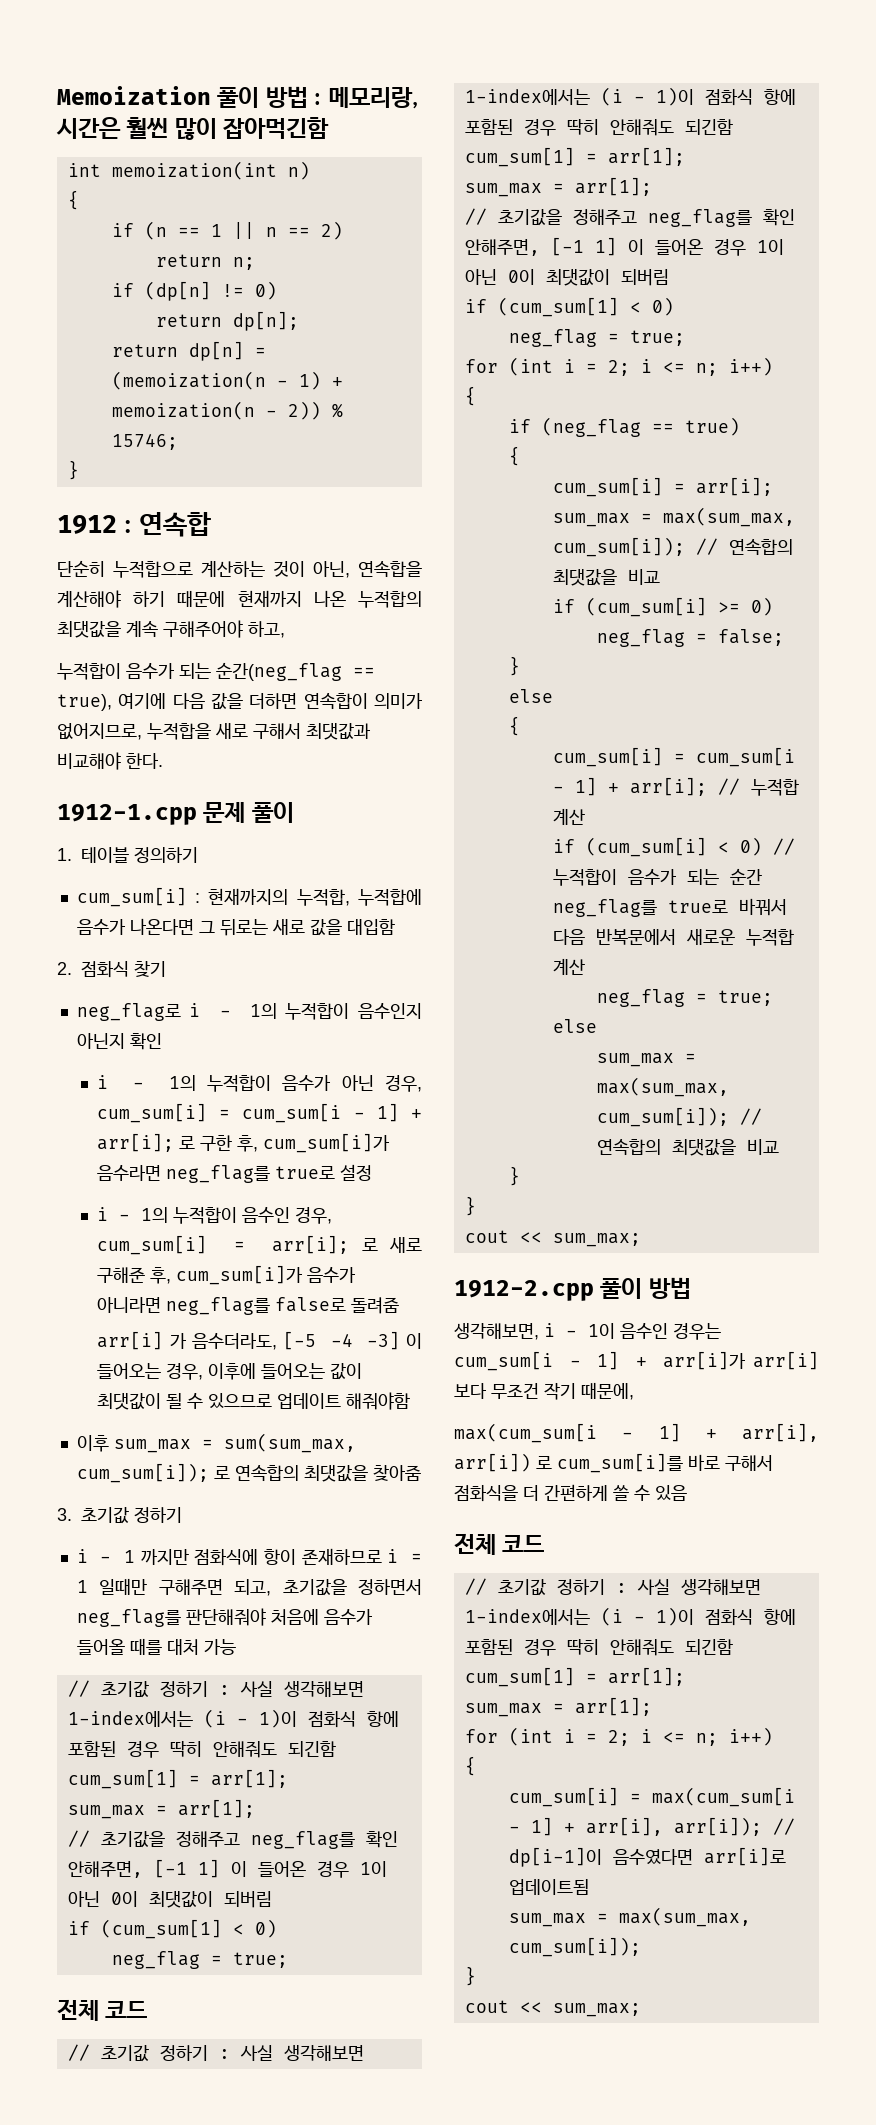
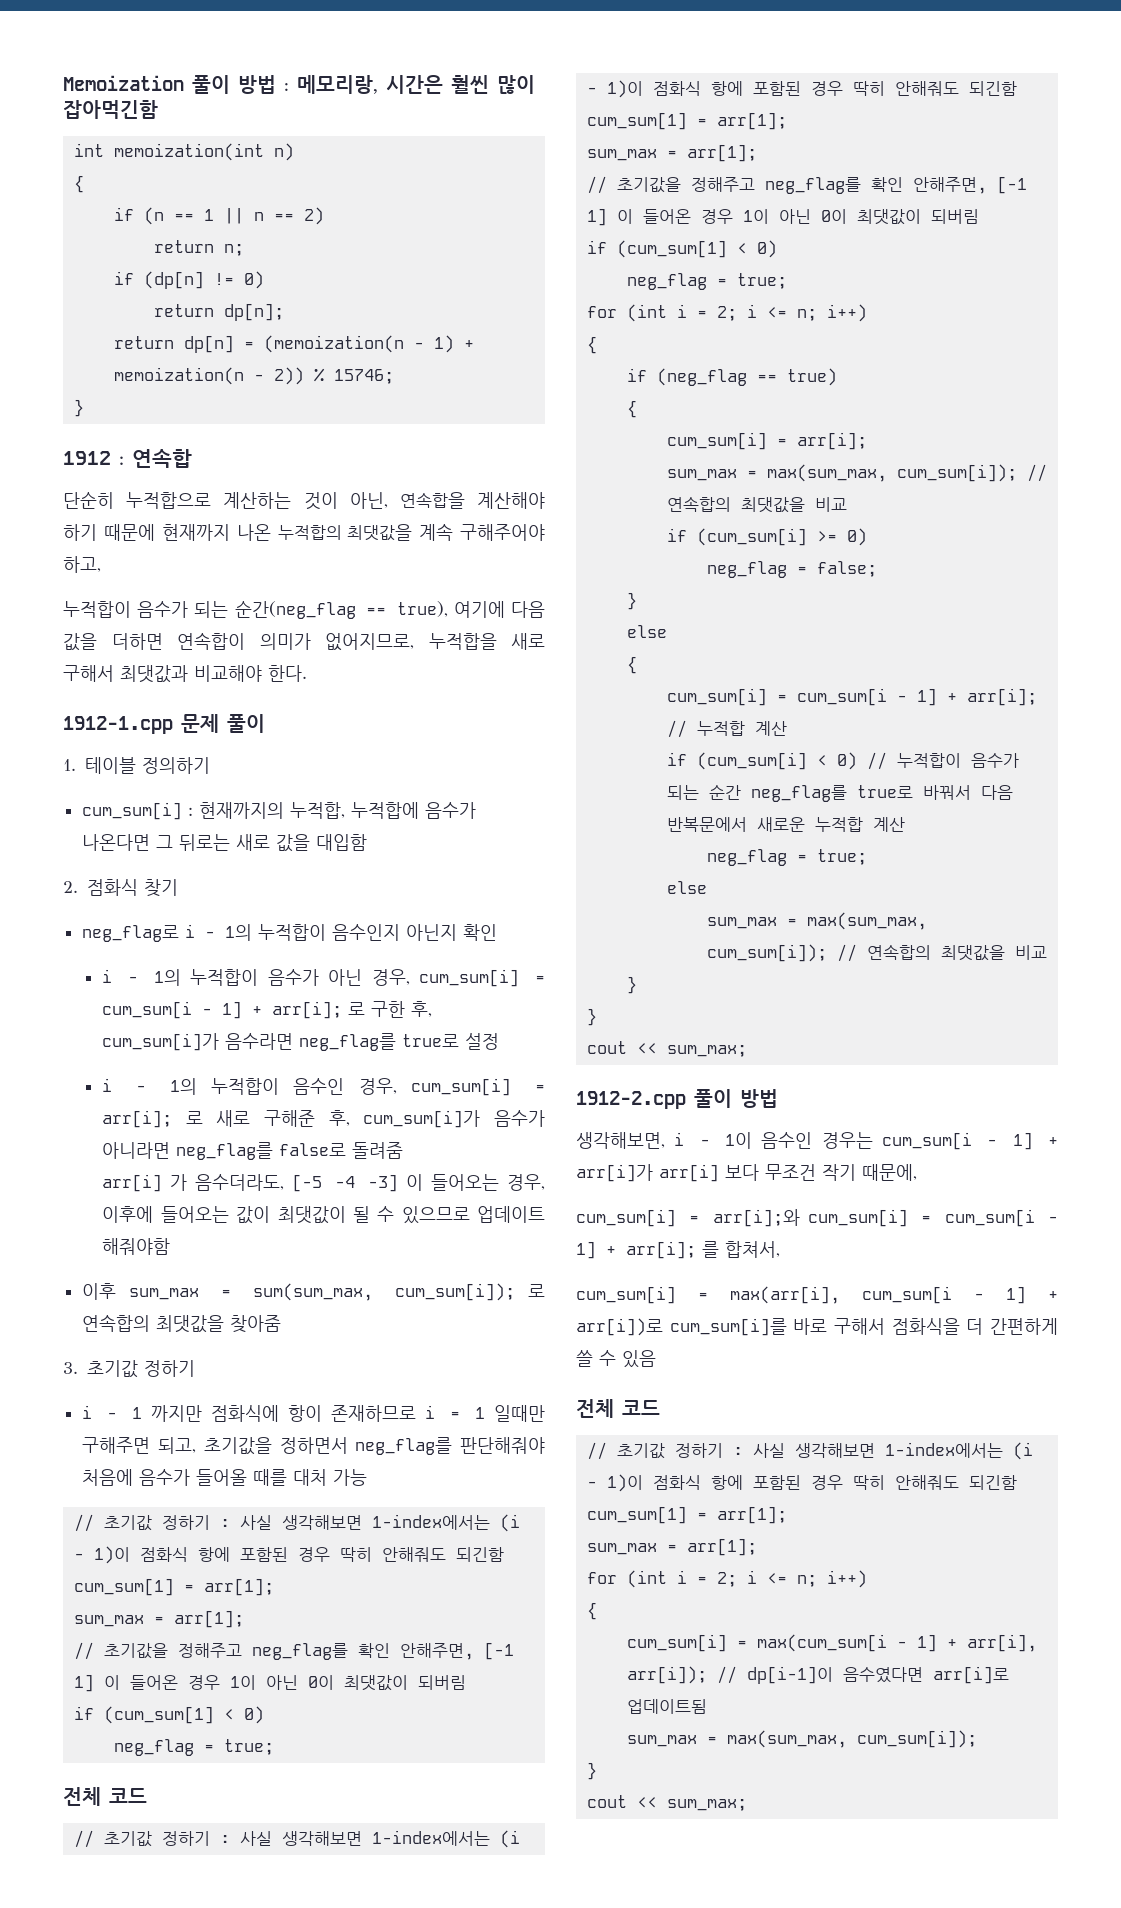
[454,1423,819,1443] [454,1453,552,1472] max(cum_sum[i - 1] + arr[i], arr[i]) 로 -> [576,1209,1058,1227] [576,1241,780,1259] [576,1286,1058,1304] [576,1318,663,1336] cum_sum[i] = arr[i];와 cum_sum[i] = cum_sum[i - 1] + arr[i]; 를 합쳐서, // cum_sum[i] = max(arr[i], cum_sum[i - 1] + arr[i])로

